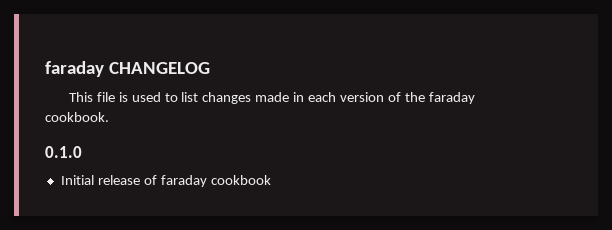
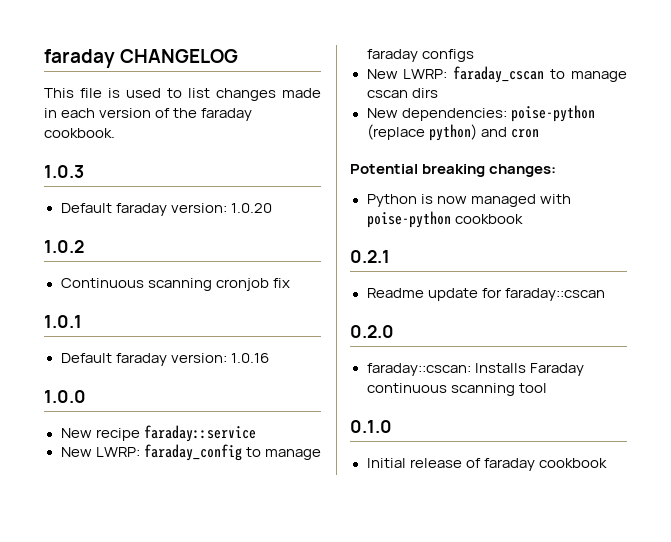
(109, 117) none -> [44,165,84,178] [60,203,272,216] [44,240,84,253] [60,278,290,291] [44,315,82,328] [60,353,269,366] [44,390,86,403] [60,425,256,442] [60,444,321,461] [366,49,474,62] [366,66,627,83] [366,88,438,98] [366,105,595,122] [366,124,539,141] [350,164,557,177] [366,194,571,207] [366,211,523,228] [350,250,390,263] [366,288,605,301] [350,325,394,338] [366,363,584,376] [366,383,547,396] // 1.0.3 // Default faraday version: 1.0.20 // 1.0.2 // Continuous scanning cronjob fix // 1.0.1 // Default faraday version: 1.0.16 // 1.0.0 // New recipe faraday::service // New LWRP: faraday_config to manage faraday configs // New LWRP: faraday_cscan to manage cscan dirs // New dependencies: poise-python (replace python) and cron // Potential breaking changes: // Python is now managed with poise-python cookbook // 0.2.1 // Readme update for faraday::cscan // 0.2.0 // faraday::cscan: Installs Faraday continuous scanning tool

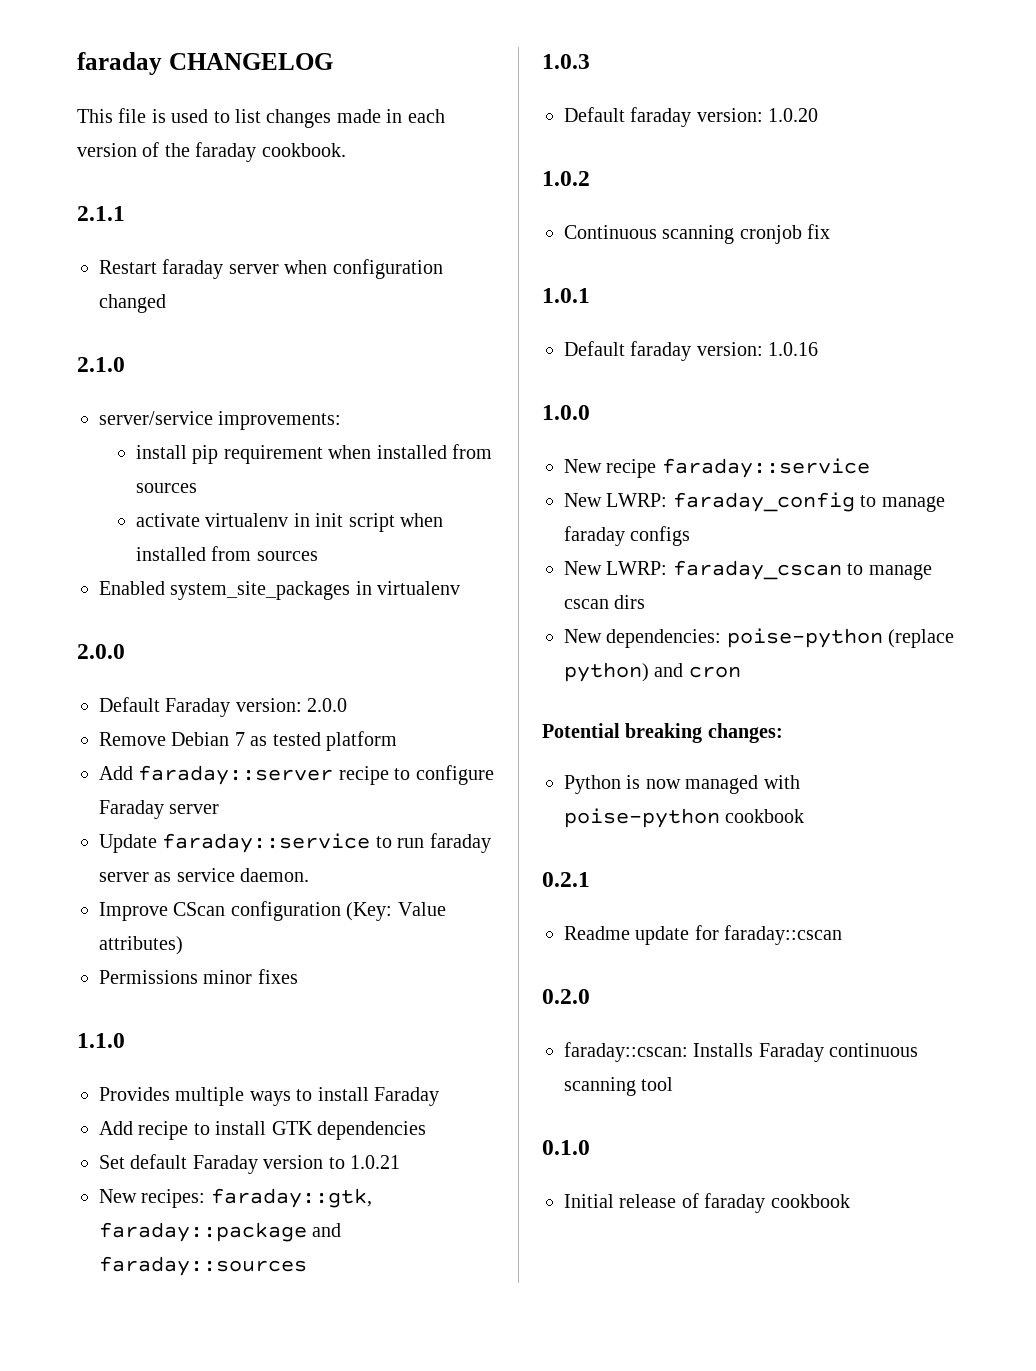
(115, 133) none -> [77,206,125,221] [99,259,443,279] [99,294,166,313] [77,357,125,372] [99,411,342,430] [136,444,493,464] [136,483,198,493] [136,513,444,532] [136,546,318,561] [99,581,461,600] [77,644,125,659] [99,697,348,717] [99,731,397,751] [99,765,494,785] [99,800,220,819] [99,833,491,853] [99,868,310,882] [99,901,446,921] [99,936,183,955] [99,969,298,984] [77,1033,125,1048] [99,1087,439,1106] [99,1121,426,1140] [99,1154,400,1174] [99,1188,372,1208] [99,1222,342,1242] [99,1256,307,1276] // 2.1.1 // Restart faraday server when configuration changed // 2.1.0 // server/service improvements: // install pip requirement when installed from sources // activate virtualenv in init script when installed from sources // Enabled system_site_packages in virtualenv // 2.0.0 // Default Faraday version: 2.0.0 // Remove Debian 7 as tested platform // Add faraday::server recipe to configure Faraday server // Update faraday::service to run faraday server as service daemon. // Improve CScan configuration (Key: Value attributes) // Permissions minor fixes // 1.1.0 // Provides multiple ways to install Faraday // Add recipe to install GTK dependencies // Set default Faraday version to 1.0.21 // New recipes: faraday::gtk, faraday::package and faraday::sources

